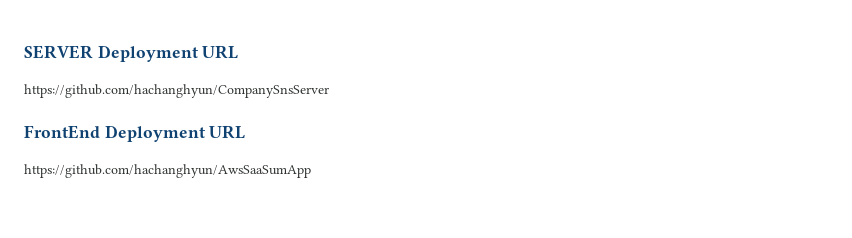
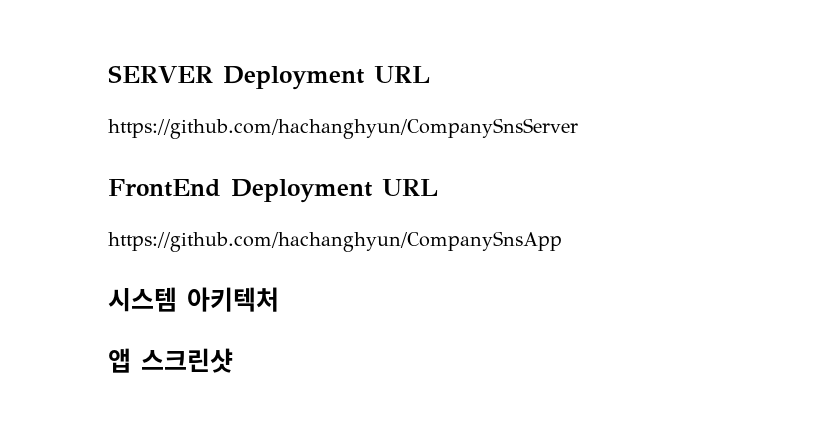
[24,164,311,178] https://github.com/hachanghyun/AwsSaaSumApp -> [108,231,562,252] [108,287,279,312] [108,348,233,373] https://github.com/hachanghyun/CompanySnsApp // 시스템 아키텍처 // 앱 스크린샷

